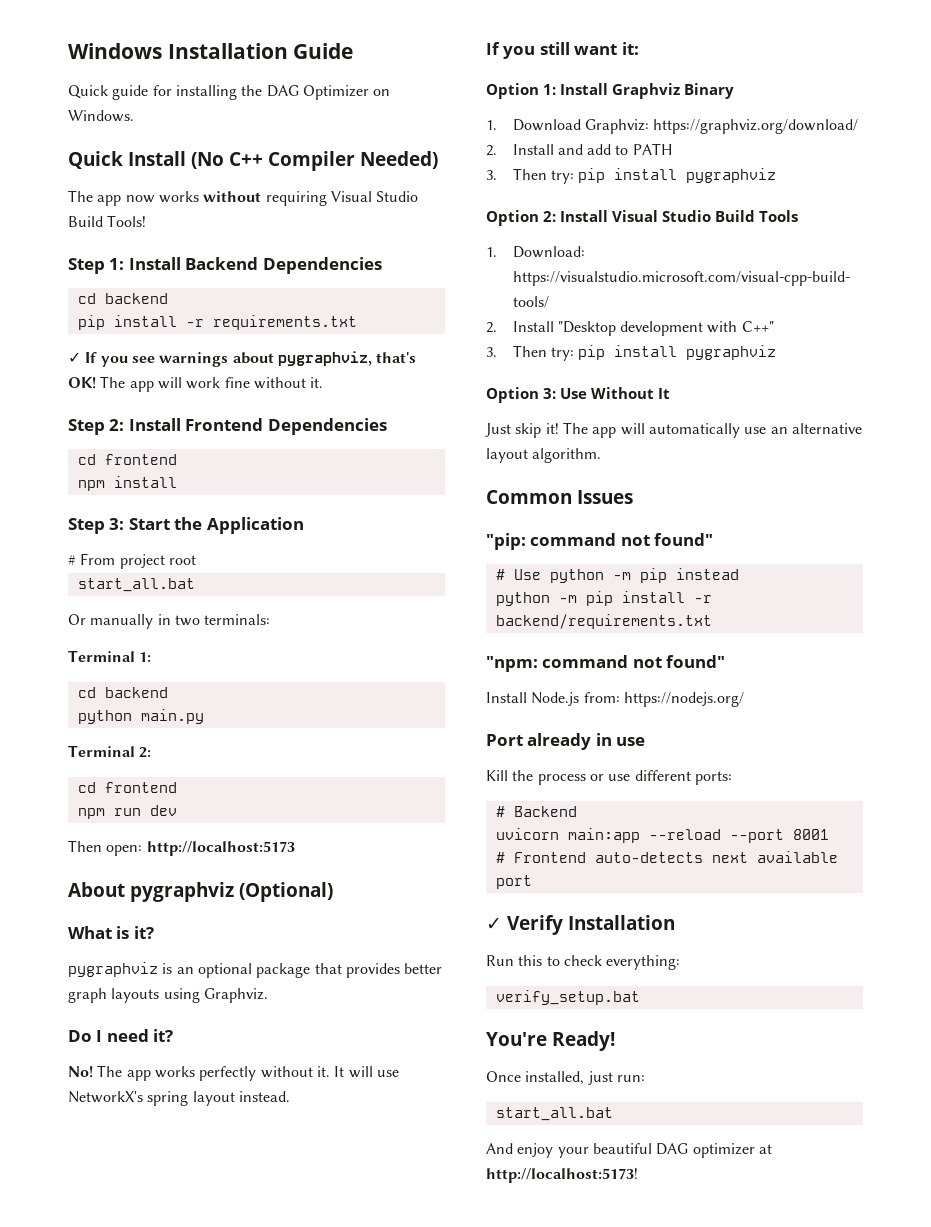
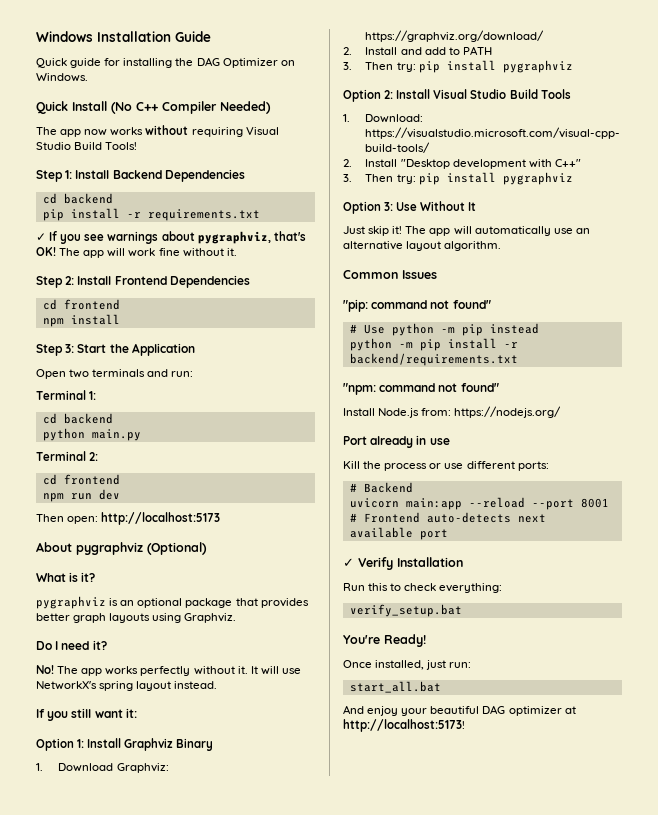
[68,553,196,569] [77,578,195,592] [68,614,271,629] # From project root // start_all.bat // Or manually in two terminals: -> [36,369,194,379] Open two terminals and run:

